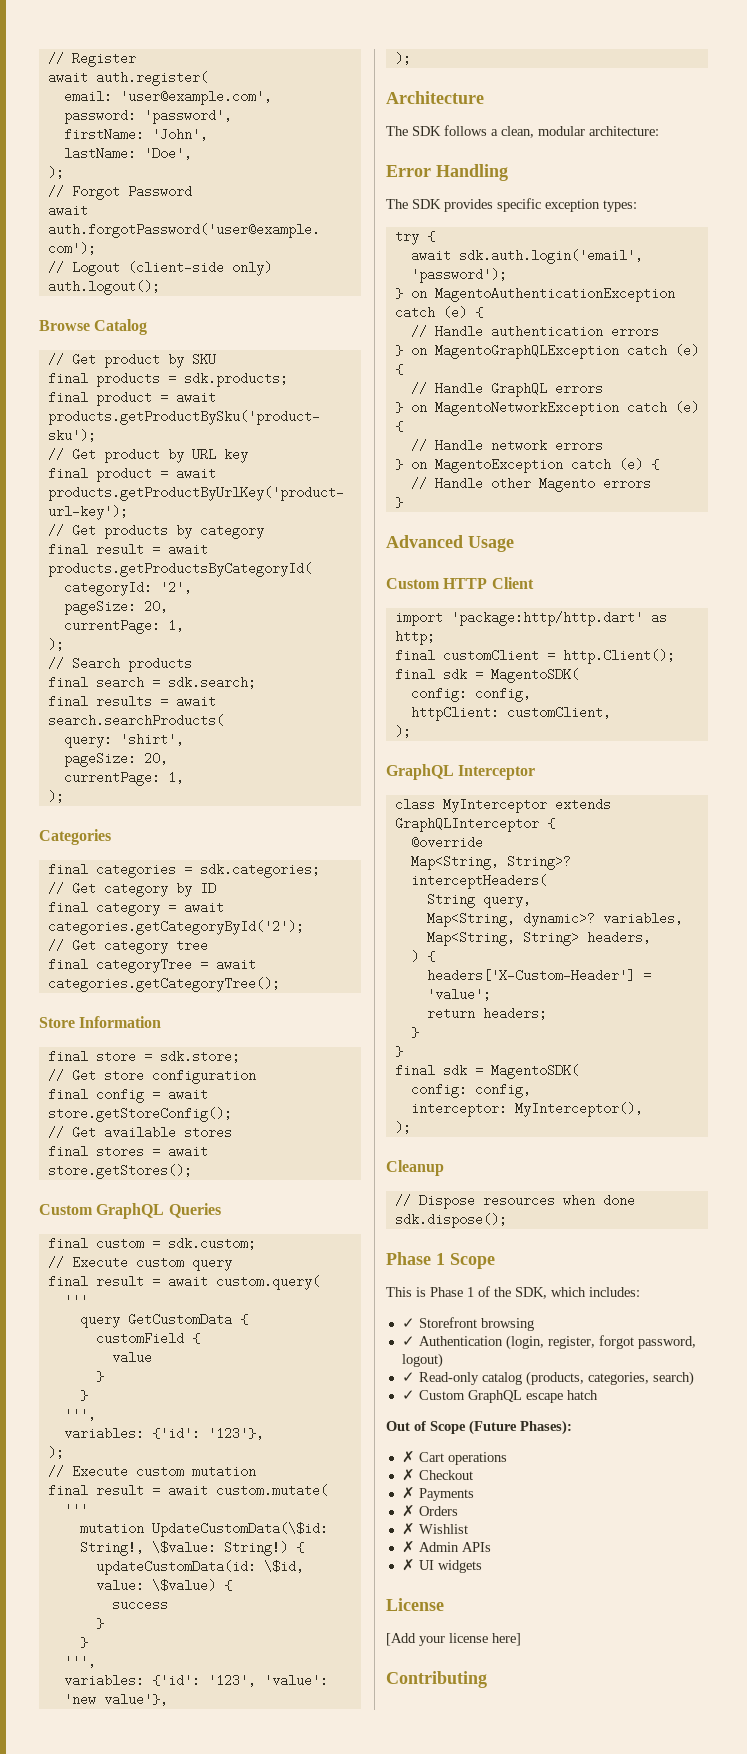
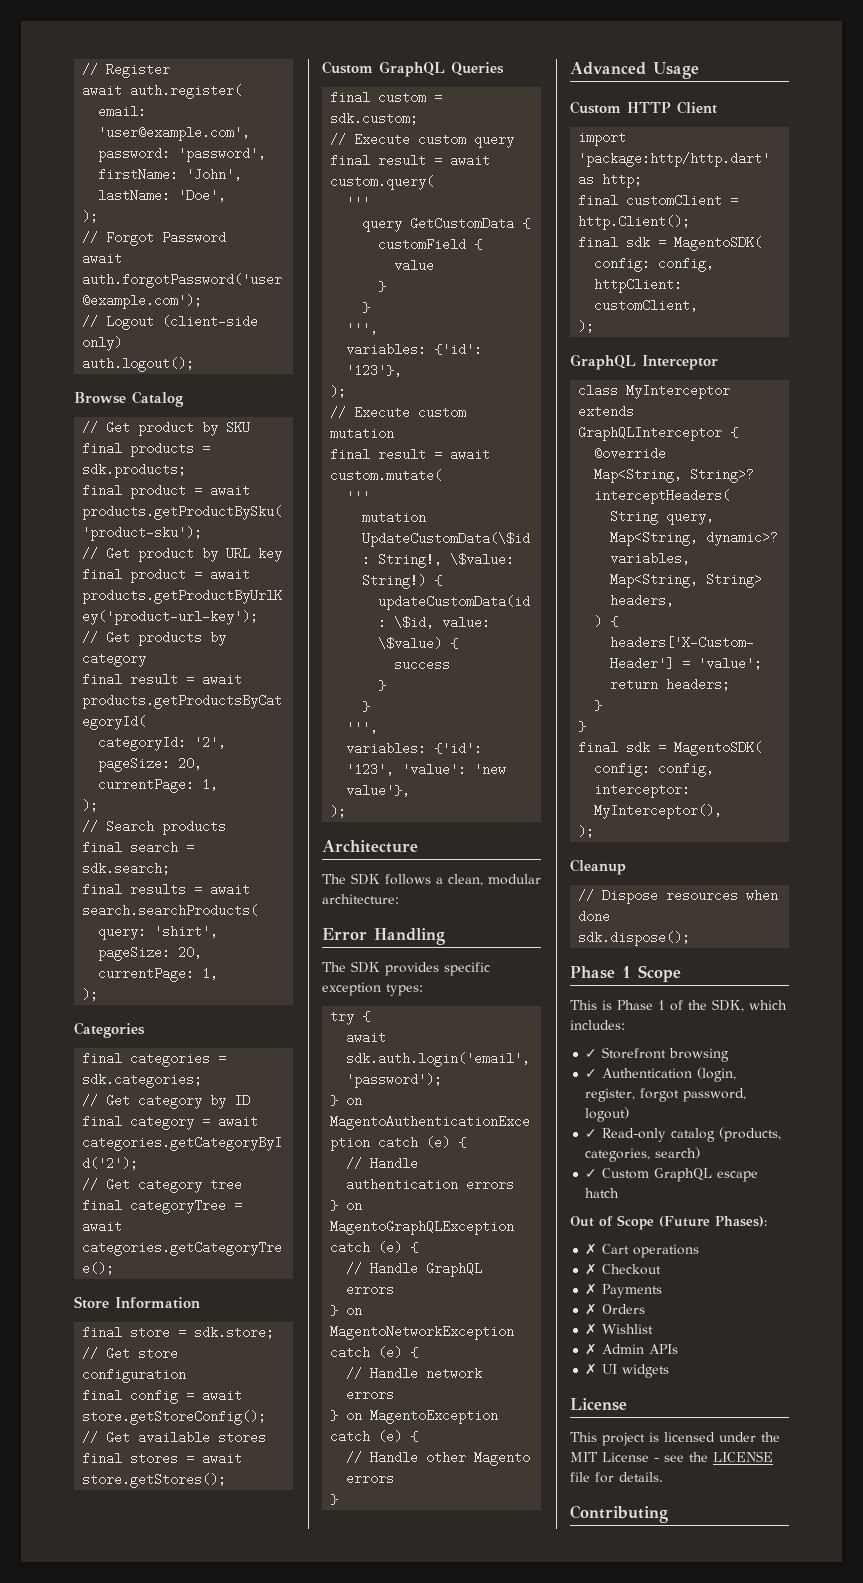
[386,1633,521,1646] [Add your license here] -> [570,1432,780,1446] [570,1451,773,1462] [570,1472,663,1483] This project is licensed under the MIT License - see the LICENSE file for details.

